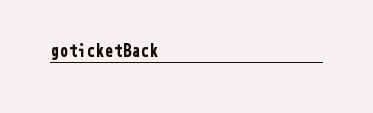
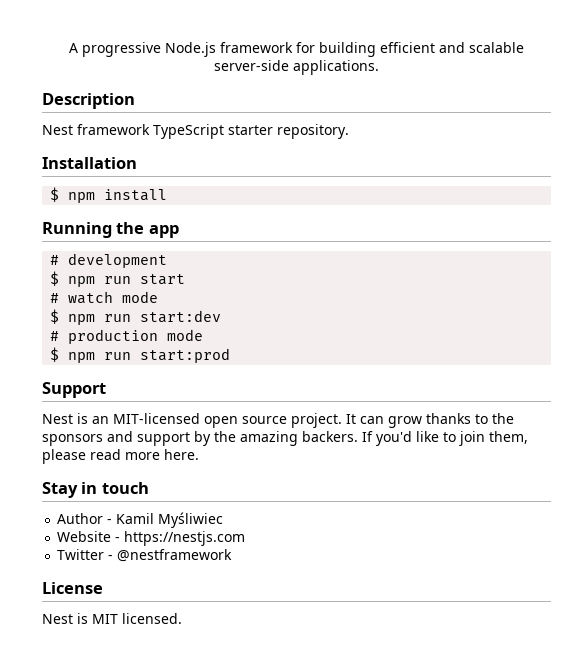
[50,43,158,60] goticketBack -> [69,42,524,57] [214,60,379,75] [42,93,135,109] [42,124,349,139] [42,157,137,169] [50,187,168,203] [42,222,179,238] [50,253,168,268] [50,271,186,287] [50,291,159,304] [50,309,222,325] [50,329,204,344] [50,347,231,363] [42,382,106,398] [42,413,514,428] [42,431,528,446] [42,449,199,464] [42,482,149,498] [57,512,224,528] [57,531,246,546] [57,549,233,562] [42,582,103,594] [42,613,182,624] A progressive Node.js framework for building efficient and scalable server-side applications. // Description // Nest framework TypeScript starter repository. // Installation // $ npm install // Running the app // # development // $ npm run start // # watch mode // $ npm run start:dev // # production mode // $ npm run start:prod // Support // Nest is an MIT-licensed open source project. It can grow thanks to the sponsors and support by the amazing backers. If you'd like to join them, please read more here. // Stay in touch // Author - Kamil Myśliwiec // Website - https://nestjs.com // Twitter - @nestframework // License // Nest is MIT licensed.

